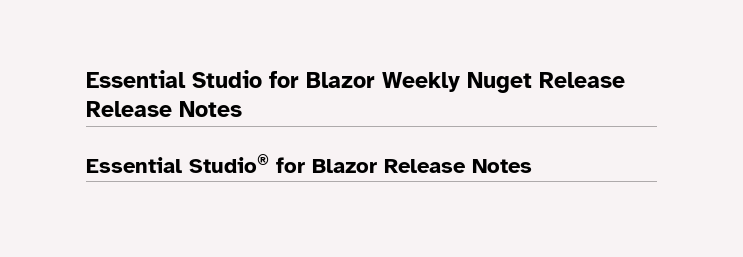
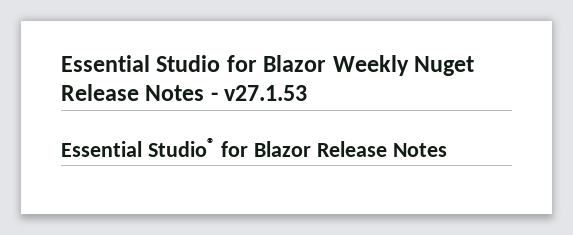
[86,101,242,117] Release Notes -> [145,85,308,101] Notes - v27.1.53

